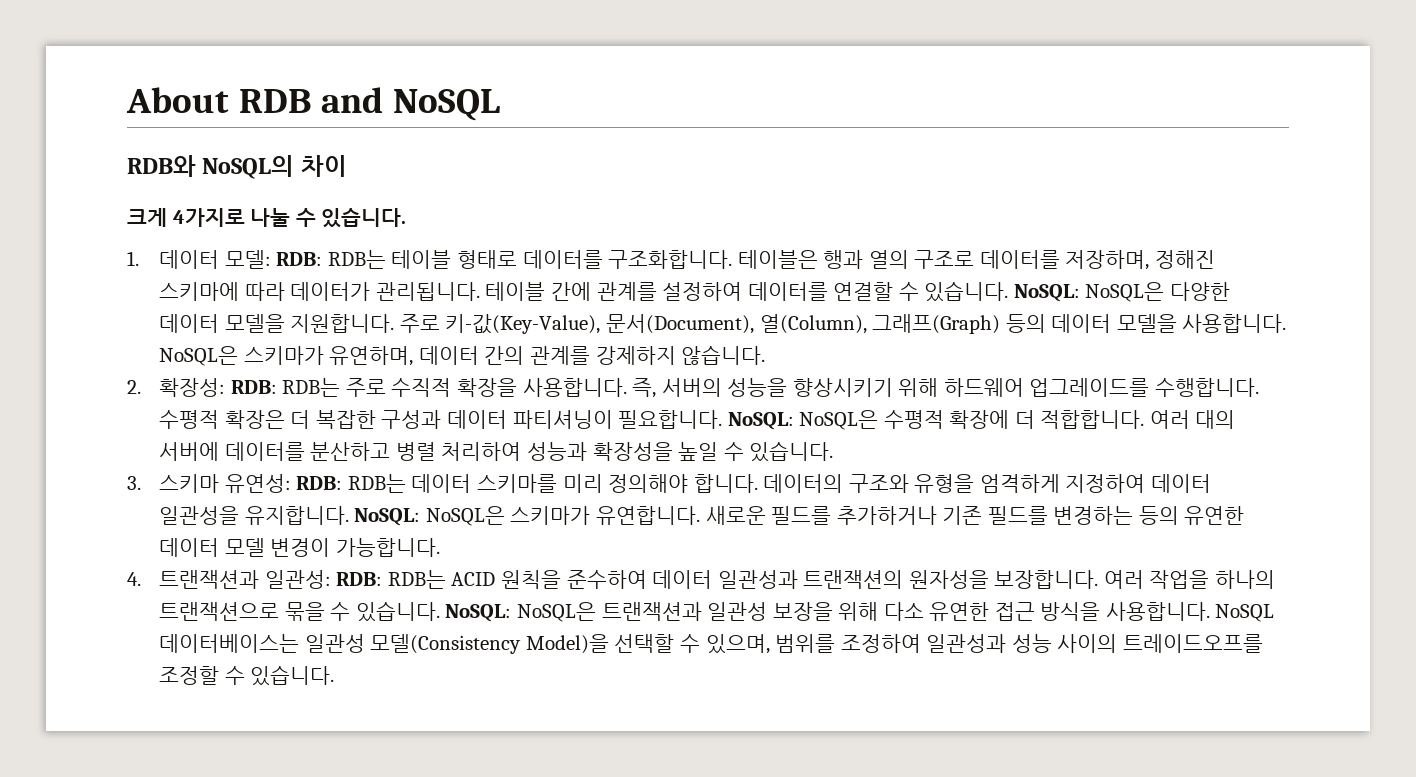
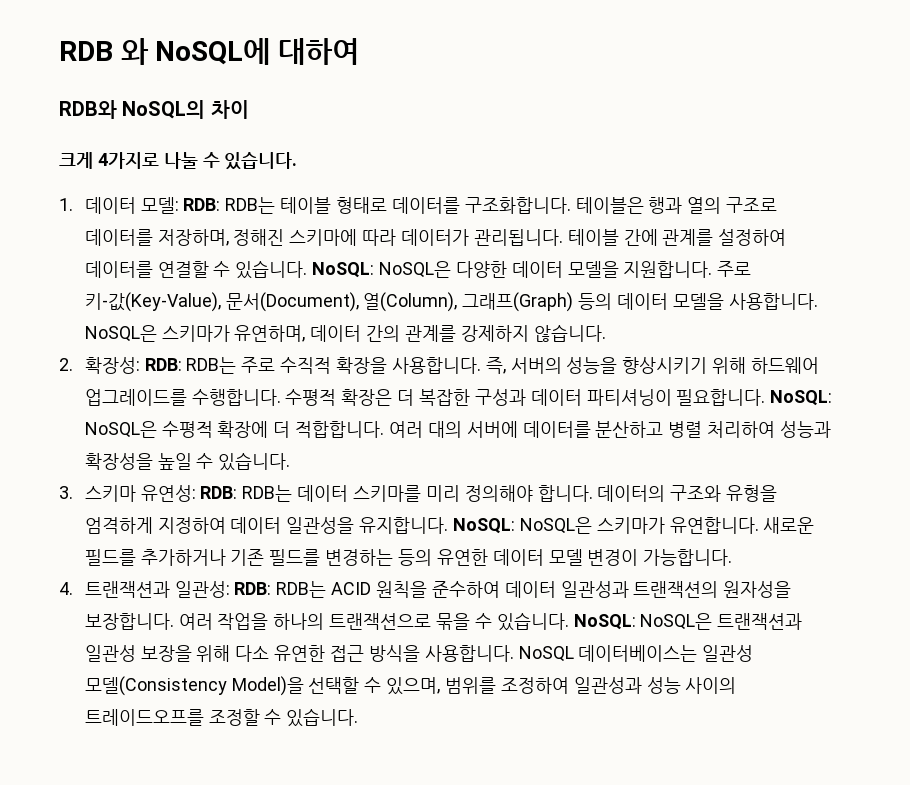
[126,87,500,121] About RDB and NoSQL -> [59,38,360,65] RDB 와 NoSQL에 대하여

